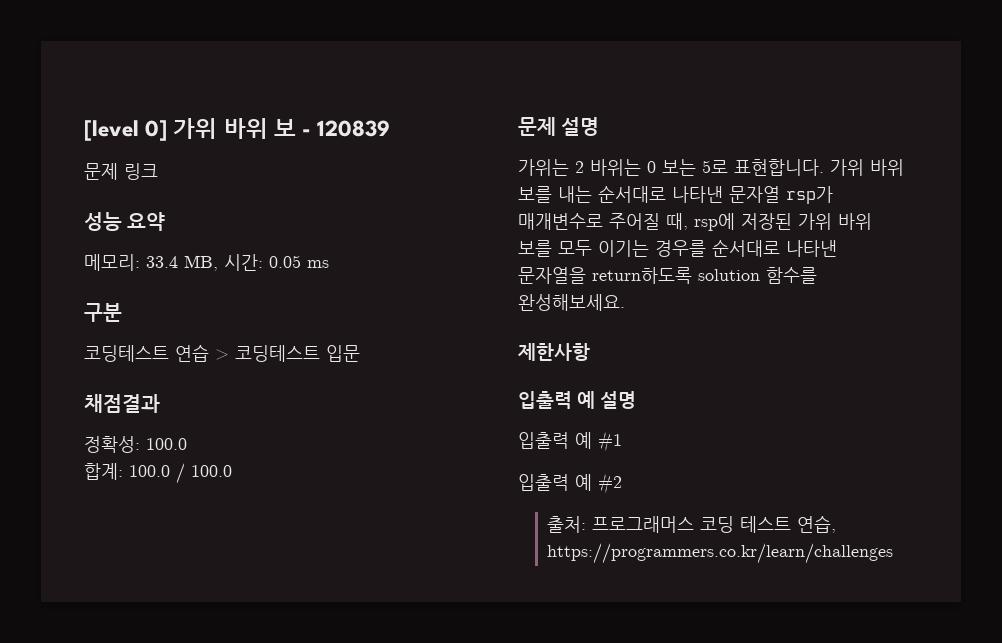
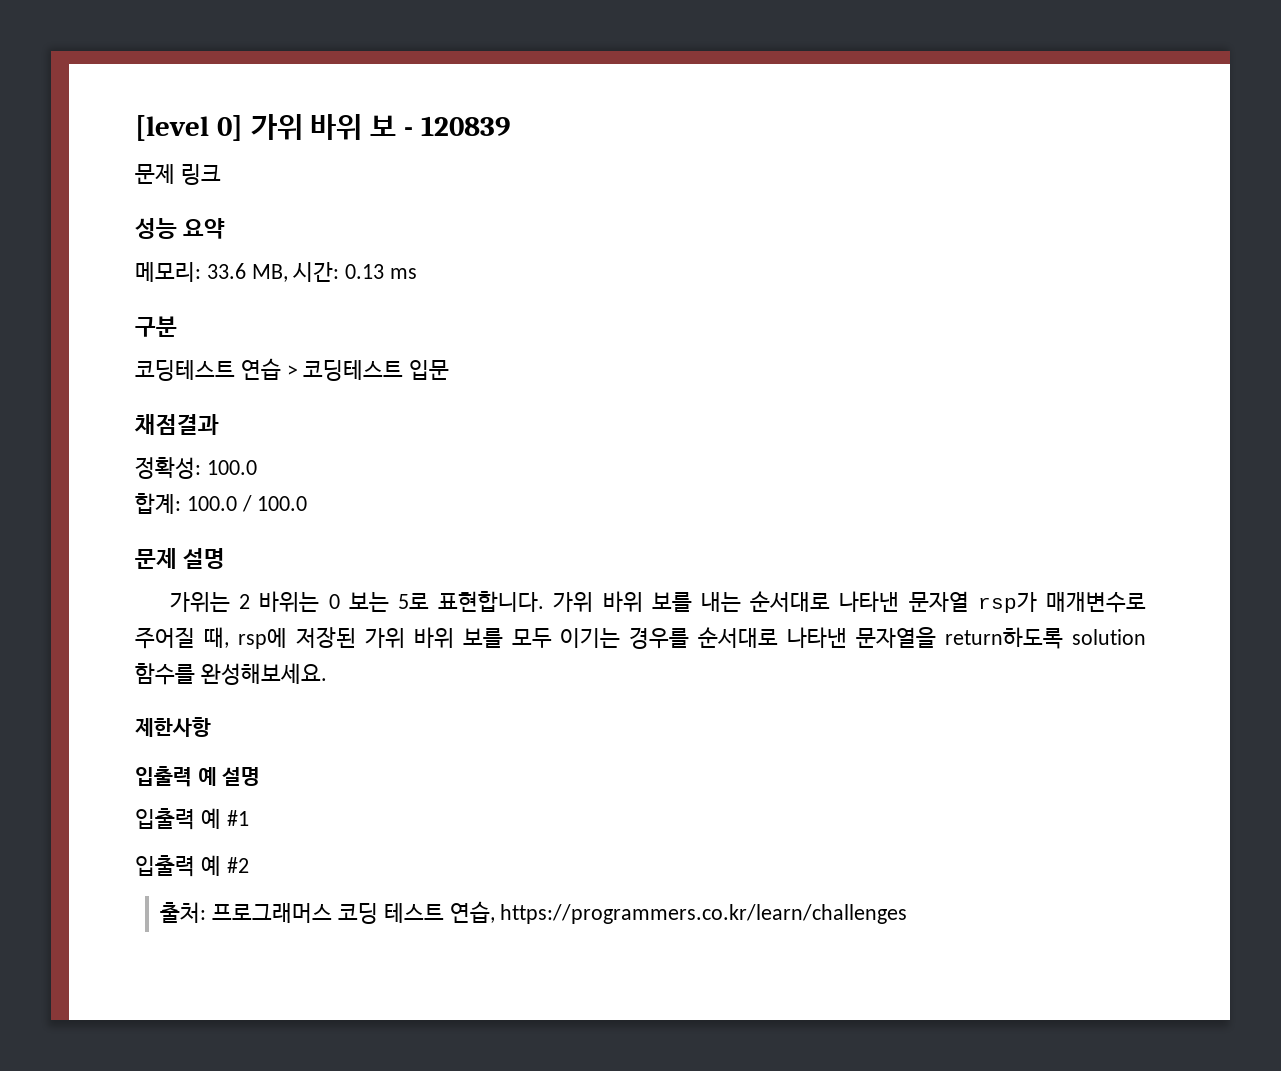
[146,256,178,268] 33.4 -> [206,263,246,279] 33.6
[269,255,301,268] 0.05 -> [345,264,385,279] 0.13

